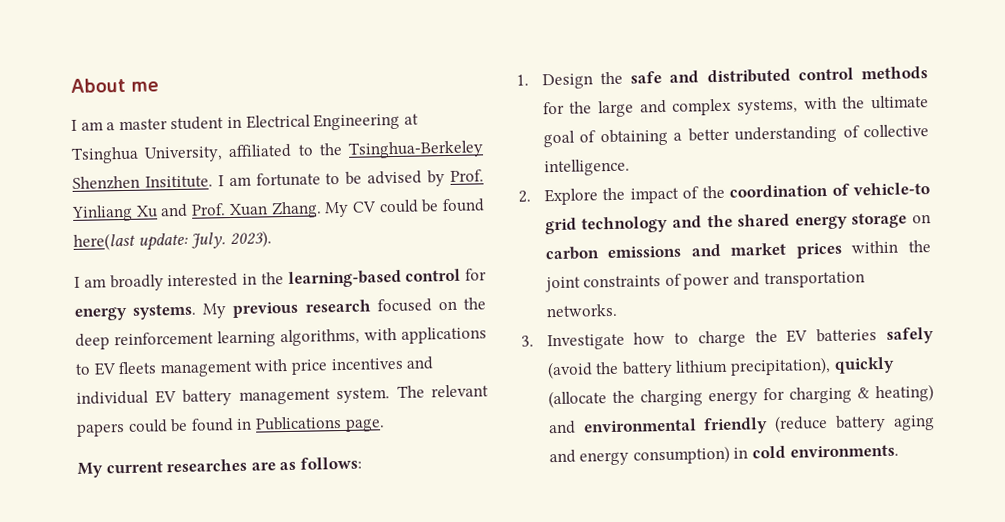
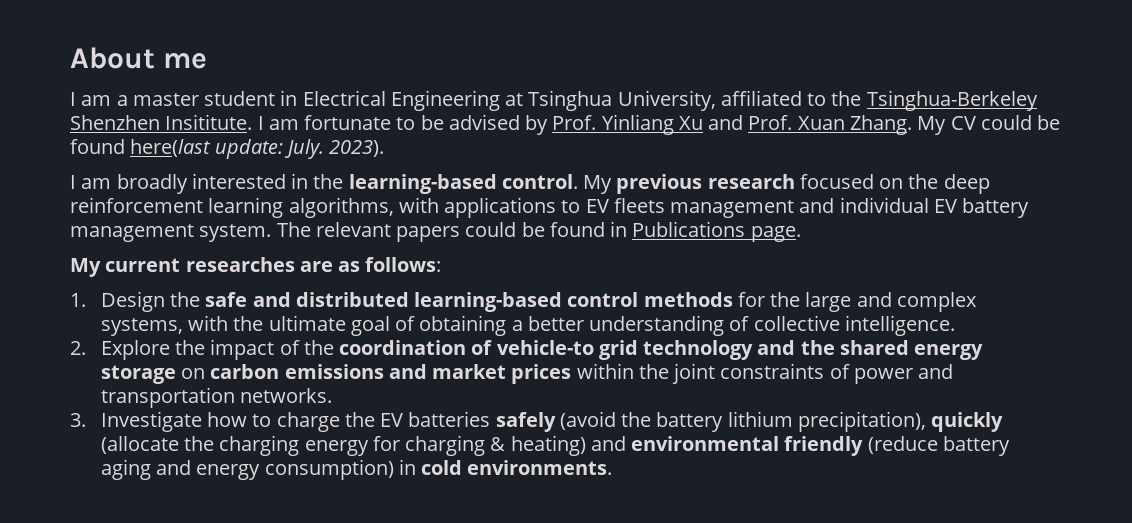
[405,268,487,282] [74,303,198,321] control for energy systems. -> [501,174,578,189] control.
[254,357,403,375] with price incentives -> (795, 209) none
(791, 76) none -> [414,292,563,312] learning-based

